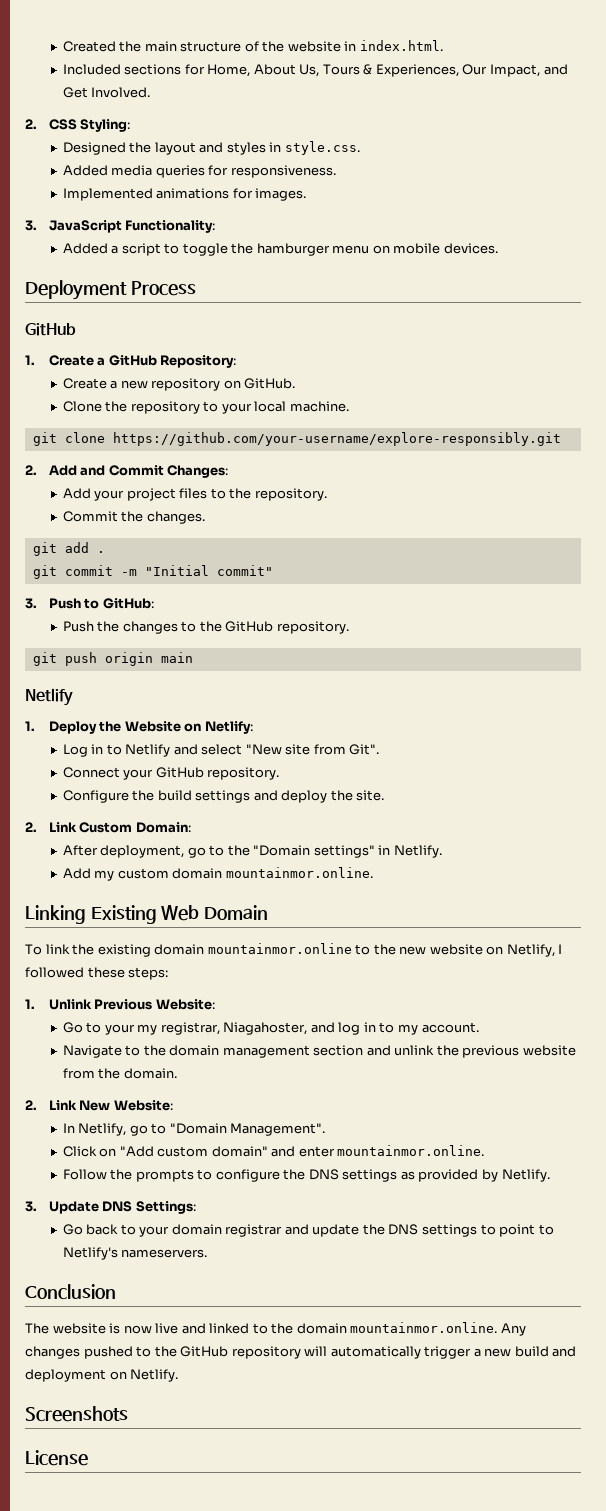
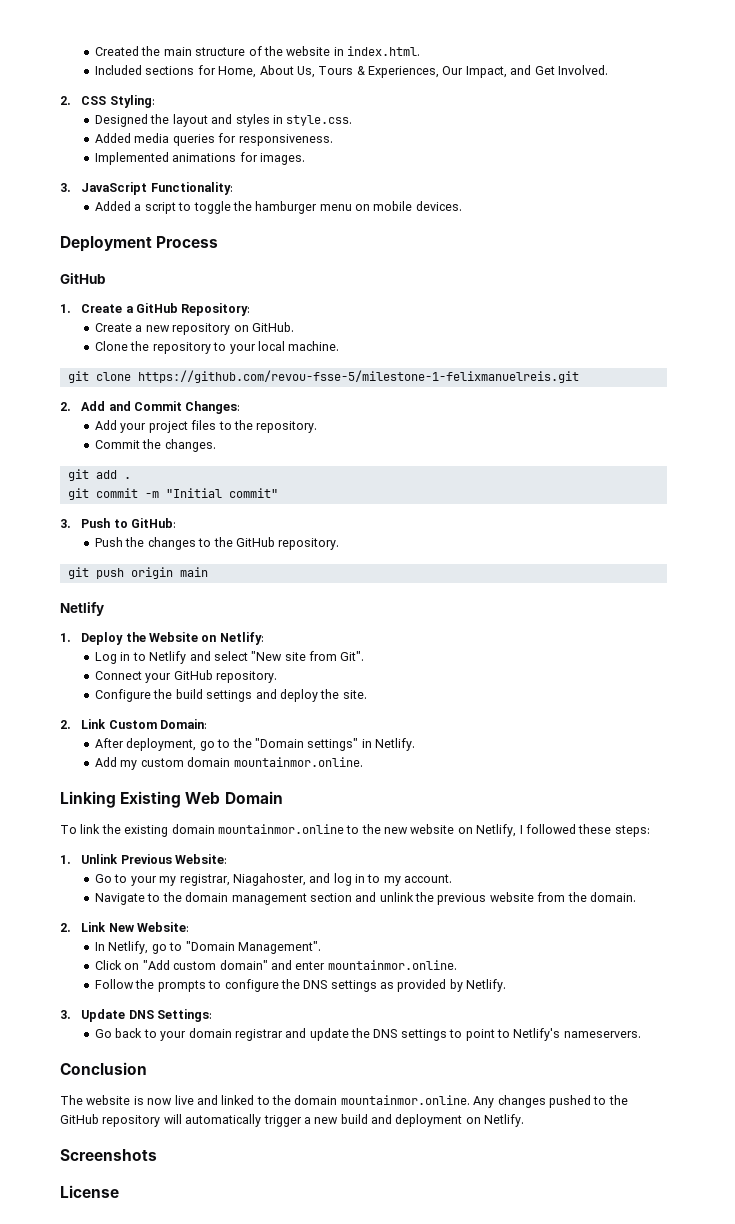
[112,432,561,446] https://github.com/your-username/explore-responsibly.git -> [137,370,579,383] https://github.com/revou-fsse-5/milestone-1-felixmanuelreis.git

